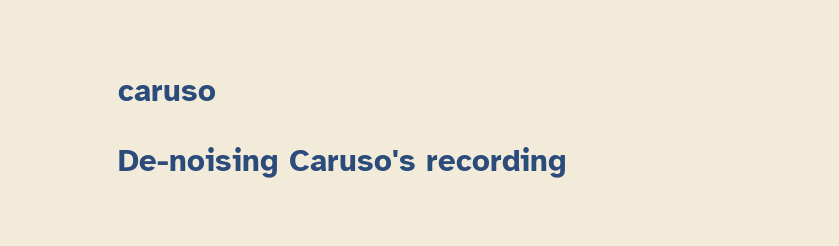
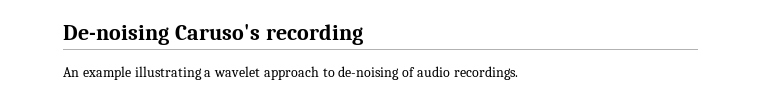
[118,85,216,101] caruso // -> (63, 35) none
(567, 162) none -> [63,66,518,80] // An example illustrating a wavelet approach to de-noising of audio recordings.

